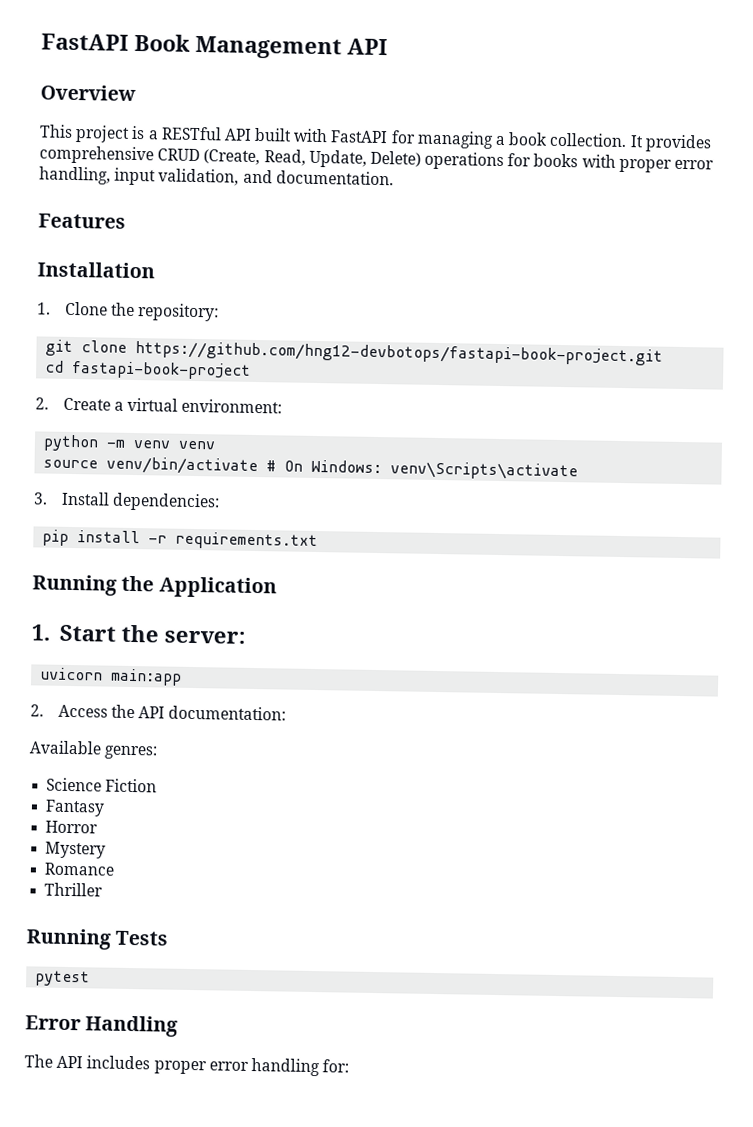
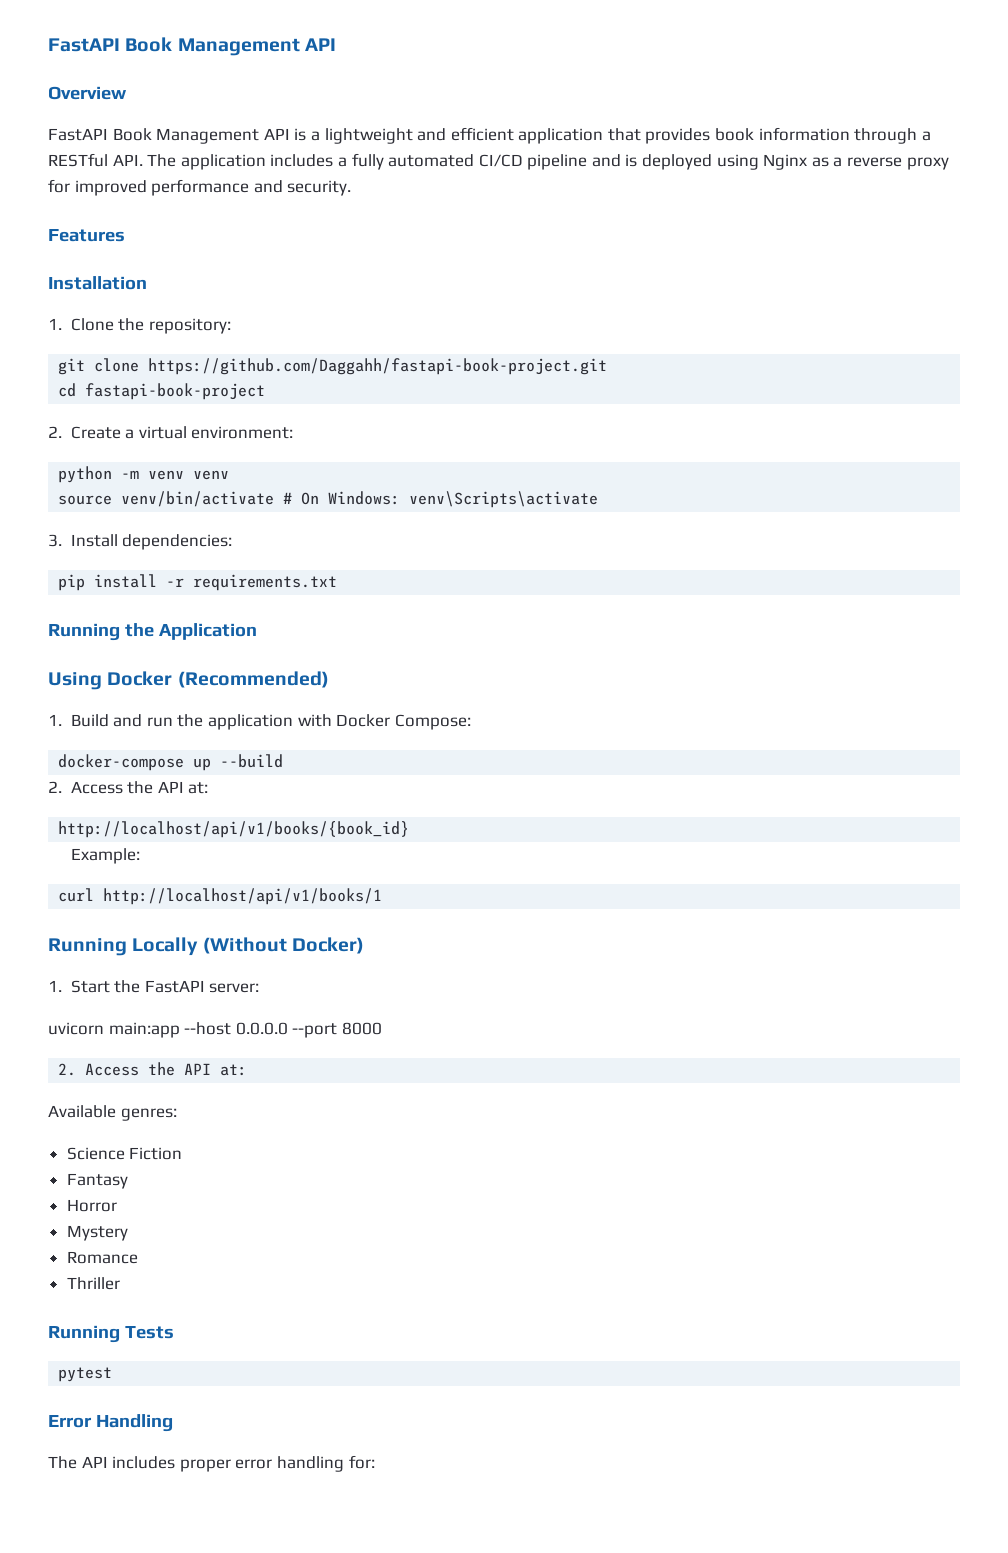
[39,124,712,153] [39,145,715,173] [39,166,394,186] This project is a RESTful API built with FastAPI for managing a book collection. It provides comprehensive CRUD (Create, Read, Update, Delete) operations for books with proper error handling, input validation, and documentation. -> [48,127,931,144] [48,153,949,170] [48,179,352,196] FastAPI Book Management API is a lightweight and efficient application that provides book information through a RESTful API. The application includes a fully automated CI/CD pipeline and is deployed using Nginx as a reverse proxy for improved performance and security.
[135,341,664,366] https://github.com/hng12-devbotops/fastapi-book-project.git -> [148,358,608,375] https://github.com/Daggahh/fastapi-book-project.git
[31,624,246,644] [40,667,183,686] [30,704,287,721] 1. Start the server: // uvicorn main:app // 2. Access the API documentation: -> [48,671,329,690] [48,714,471,730] [58,754,284,771] [48,781,209,794] [58,821,410,838] [70,848,140,864] [58,888,383,905] [48,937,364,956] [48,980,260,993] [48,1022,382,1038] [58,1062,248,1076] Using Docker (Recommended) // 1. Build and run the application with Docker Compose: // docker-compose up --build // 2. Access the API at: // http://localhost/api/v1/books/{book_id} // Example: // curl http://localhost/api/v1/books/1 // Running Locally (Without Docker) // 1. Start the FastAPI server: // uvicorn main:app --host 0.0.0.0 --port 8000 // 2. Access the API at:

